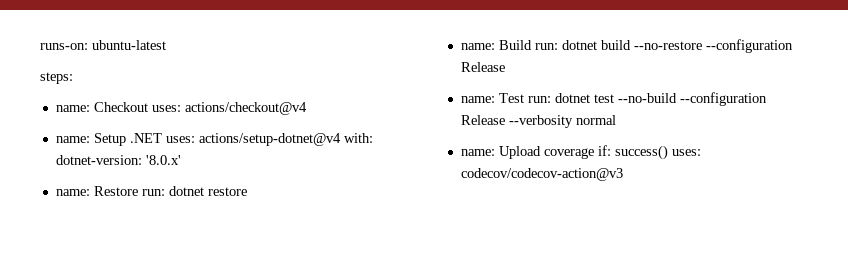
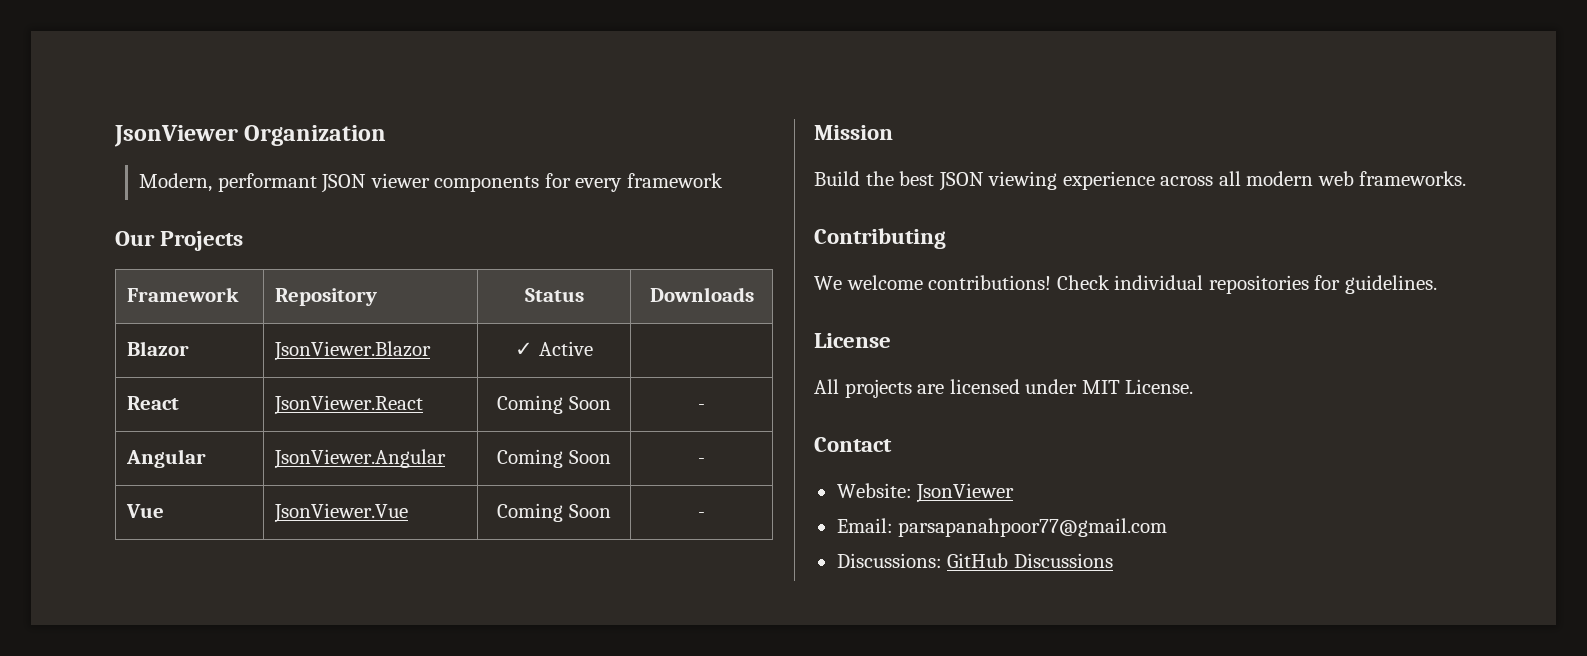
[40,40,166,50] [40,72,73,84] [55,102,307,115] [55,133,373,146] [55,155,181,165] [55,186,247,196] [460,39,793,53] [460,62,505,72] [460,92,767,106] [460,115,616,128] [460,145,701,160] [460,168,623,181] runs-on: ubuntu-latest // steps: // name: Checkout uses: actions/checkout@v4 // name: Setup .NET uses: actions/setup-dotnet@v4 with: dotnet-version: '8.0.x' // name: Restore run: dotnet restore // name: Build run: dotnet build --no-restore --configuration Release // name: Test run: dotnet test --no-build --configuration Release --verbosity normal // name: Upload coverage if: success() uses: codecov/codecov-action@v3 -> [114,125,387,147] [139,173,723,193] [115,231,244,251] [127,287,240,302] [275,288,378,306] [524,288,584,302] [649,287,754,302] [127,341,190,356] [274,341,432,361] [515,341,593,356] [127,396,180,410] [274,395,424,415] [497,395,611,414] [698,404,705,410] [126,449,207,468] [274,449,447,469] [497,449,611,468] [698,458,705,464] [126,504,165,518] [274,503,409,523] [497,503,611,522] [698,512,705,518] [814,125,893,140] [814,171,1467,191] [814,228,946,249] [814,275,1437,294] [814,333,891,348] [814,379,1194,398] [814,437,892,452] [836,483,1015,503] [836,518,1168,537] [836,553,1113,568] JsonViewer Organization // Modern, performant JSON viewer components for every framework // Our Projects // Framework | Repository | Status | Downloads // Blazor | JsonViewer.Blazor | ✓ Active | // React | JsonViewer.React | Coming Soon | - // Angular | JsonViewer.Angular | Coming Soon | - // Vue | JsonViewer.Vue | Coming Soon | - // Mission // Build the best JSON viewing experience across all modern web frameworks. // Contributing // We welcome contributions! Check individual repositories for guidelines. // License // All projects are licensed under MIT License. // Contact // Website: JsonViewer // Email: parsapanahpoor77@gmail.com // Discussions: GitHub Discussions

